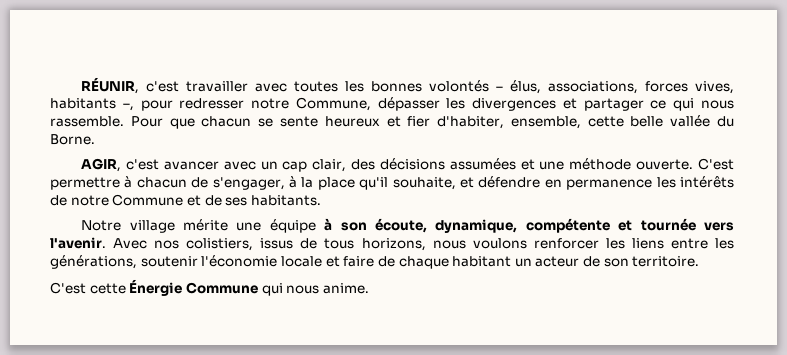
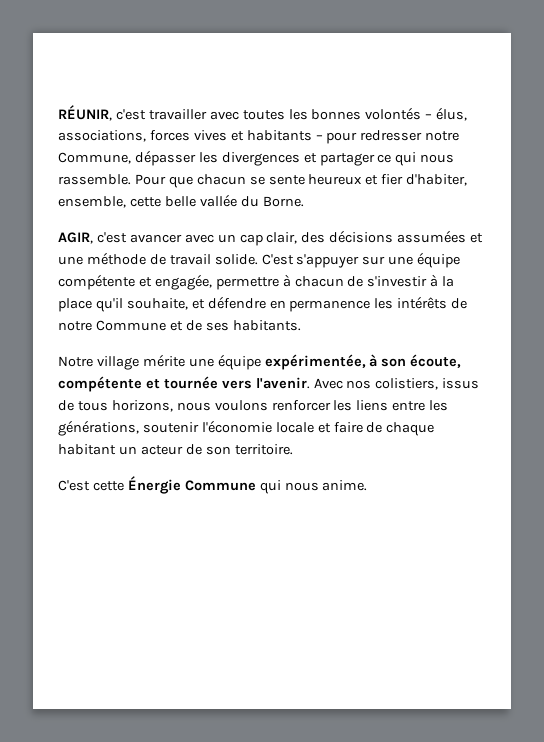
[695,81,734,94] [50,98,134,111] vives, habitants –, -> [193,130,323,141] vives et habitants –
[636,158,734,170] ouverte. C'est -> [149,252,461,268] [58,274,212,290] de travail solide. C'est s'appuyer sur une équipe compétente et engagée,
[212,177,285,190] s'engager, -> [367,276,428,287] s'investir
(316, 226) none -> [264,354,366,370] expérimentée,
[435,219,518,233] dynamique, -> (462, 361) none

